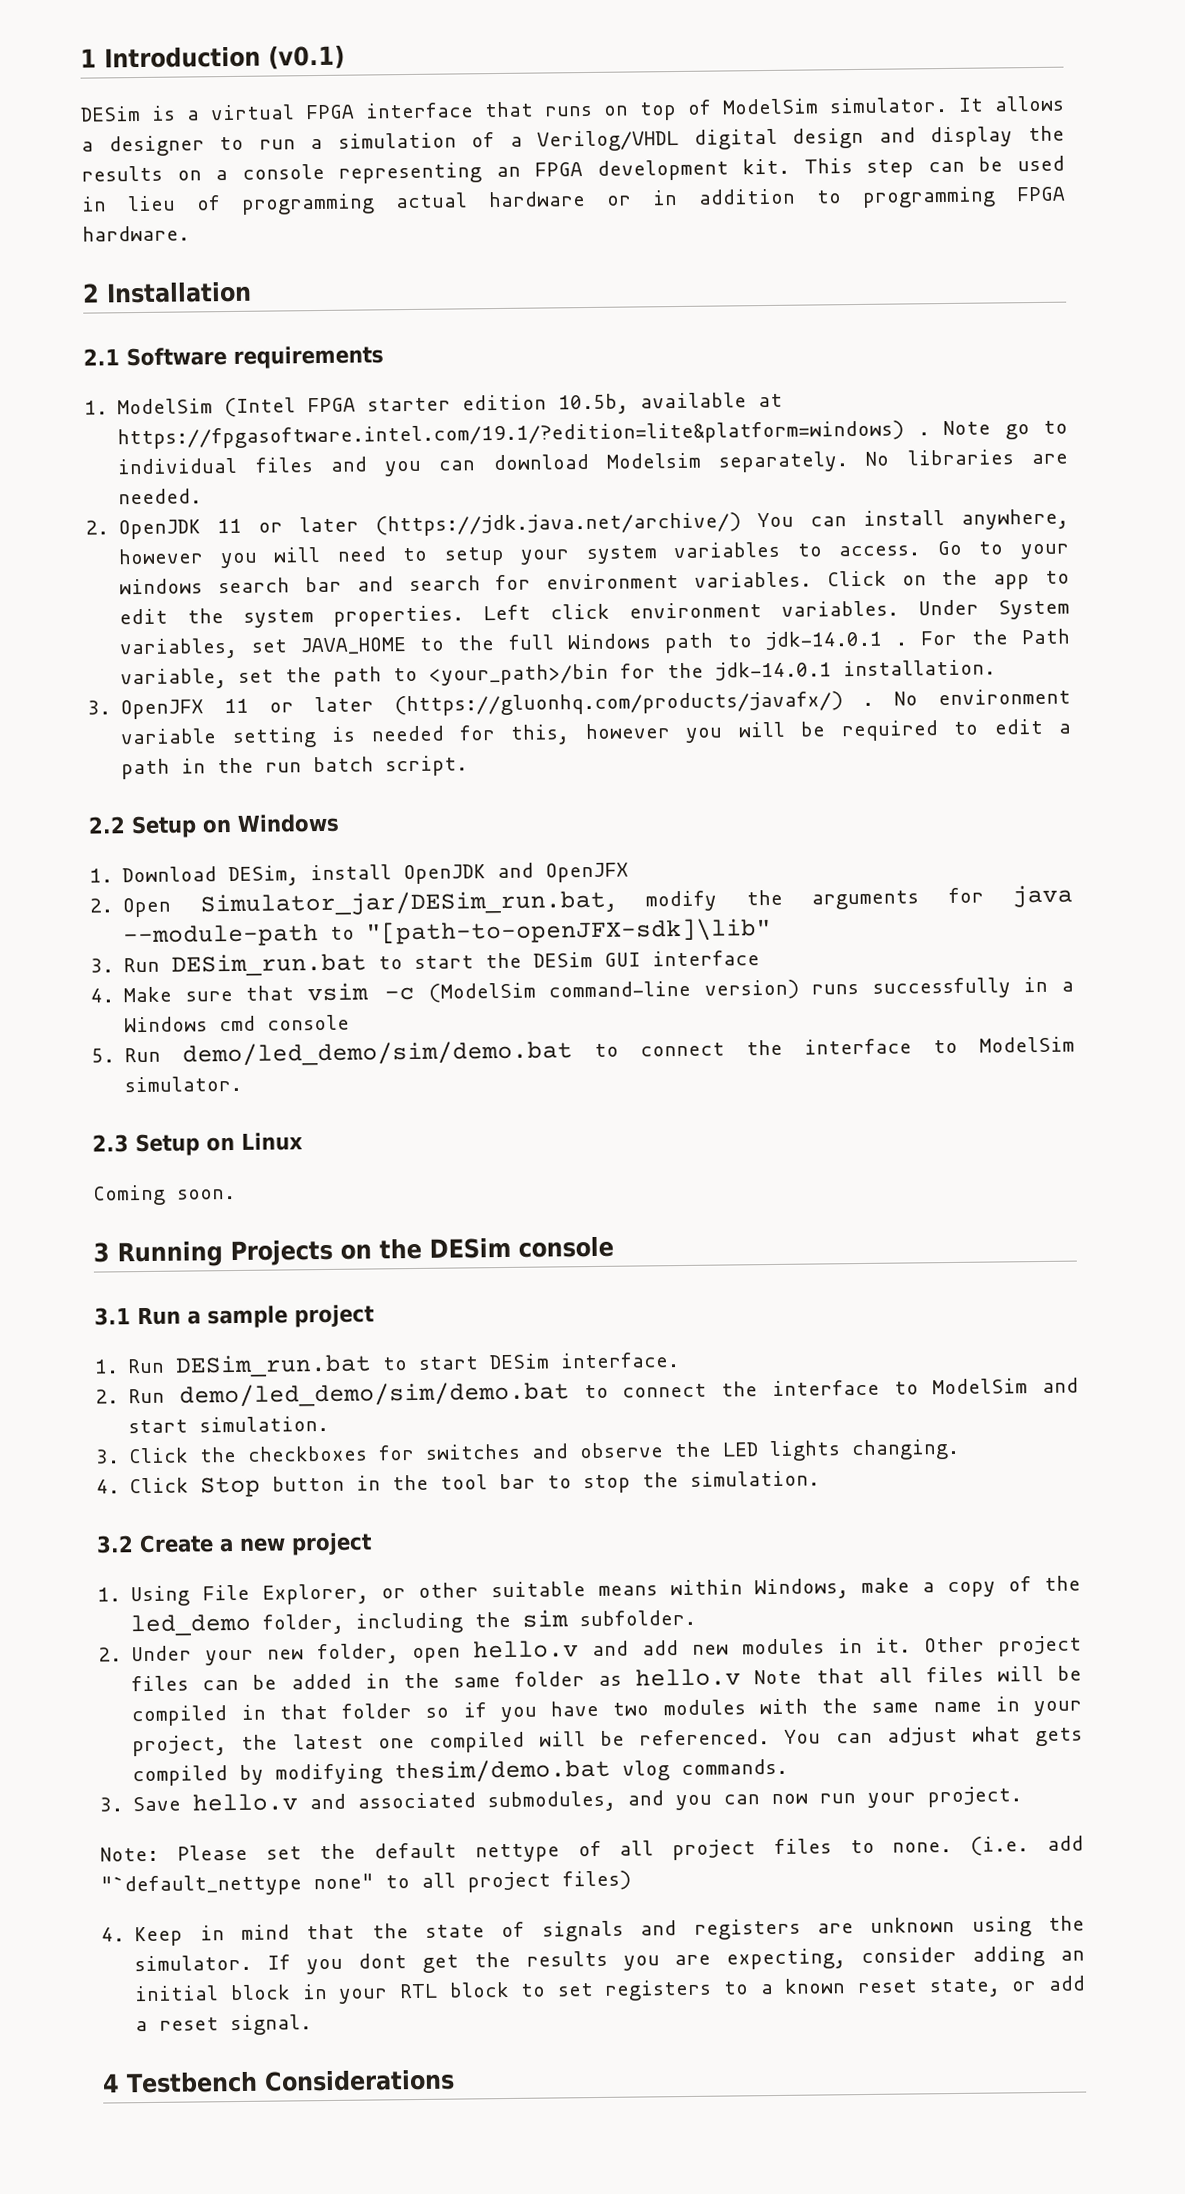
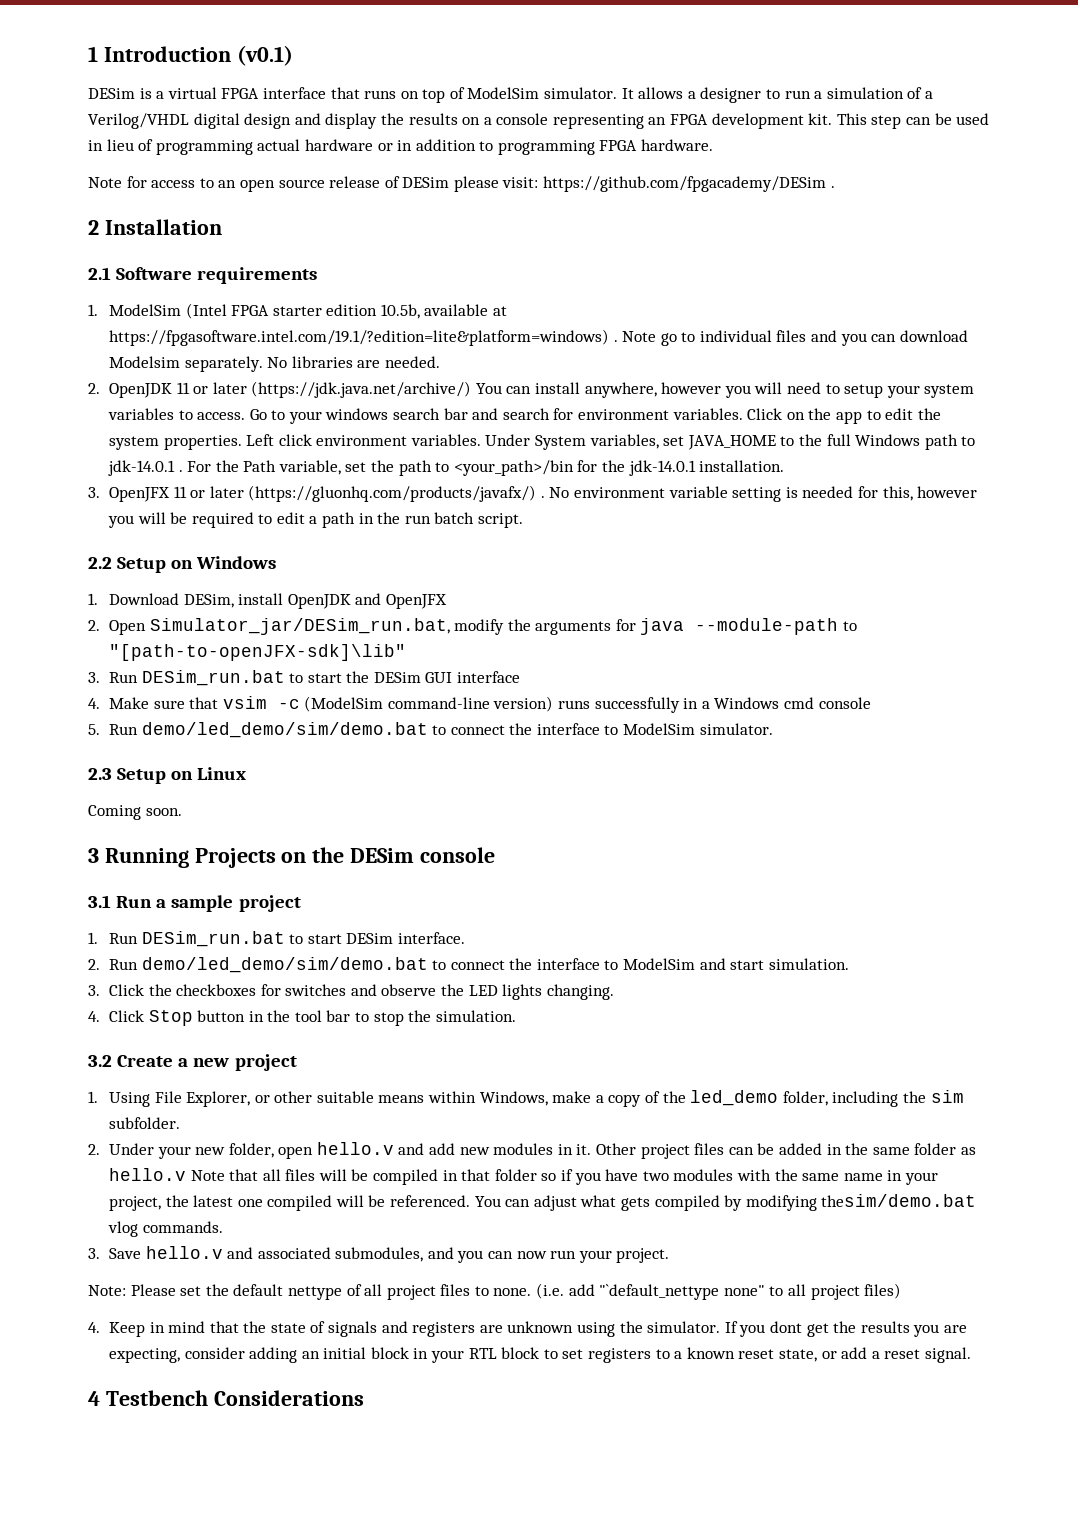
(190, 233) none -> [88,176,835,192] // Note for access to an open source release of DESim please visit: https://github.com/fpgacademy/DESim .

